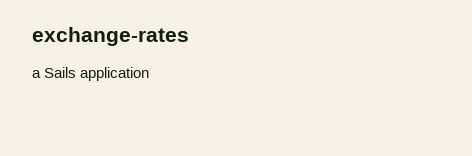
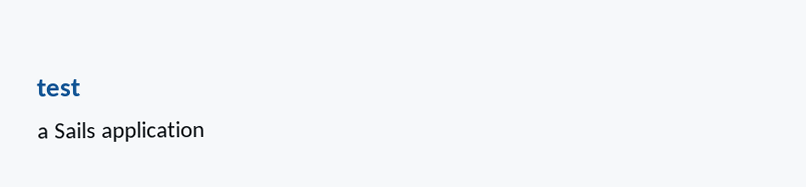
[32,27,189,46] exchange-rates -> [36,79,81,97] test

